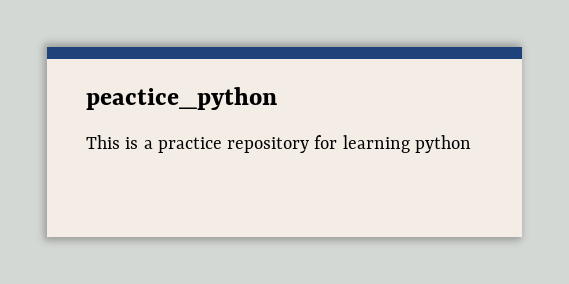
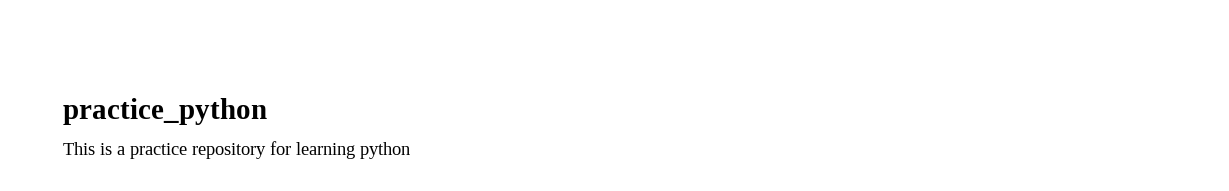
[86,87,277,110] peactice_python -> [63,98,267,125] practice_python

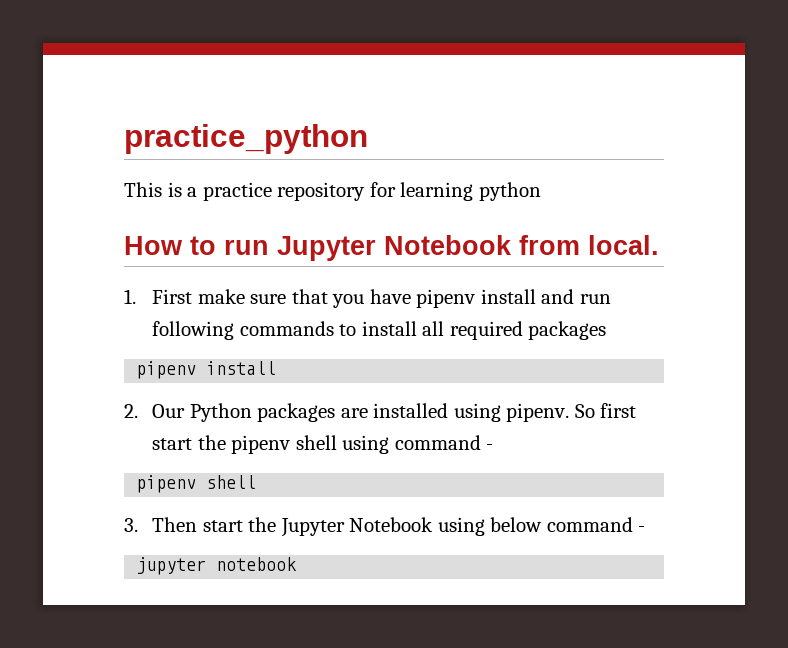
(410, 150) none -> [124,235,659,261] [124,289,611,308] [152,321,607,340] [136,361,277,379] [124,403,637,422] [152,435,494,454] [136,475,257,493] [124,517,646,537] [136,557,298,575] // How to run Jupyter Notebook from local. // 1. First make sure that you have pipenv install and run following commands to install all required packages // pipenv install // 2. Our Python packages are installed using pipenv. So first start the pipenv shell using command - // pipenv shell // 3. Then start the Jupyter Notebook using below command - // jupyter notebook

